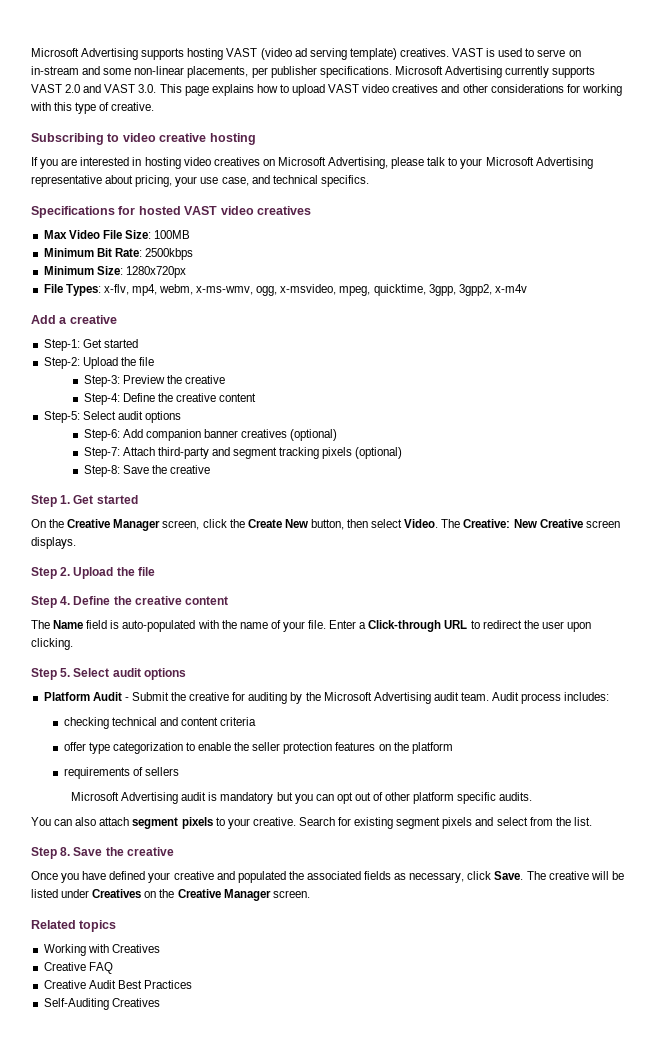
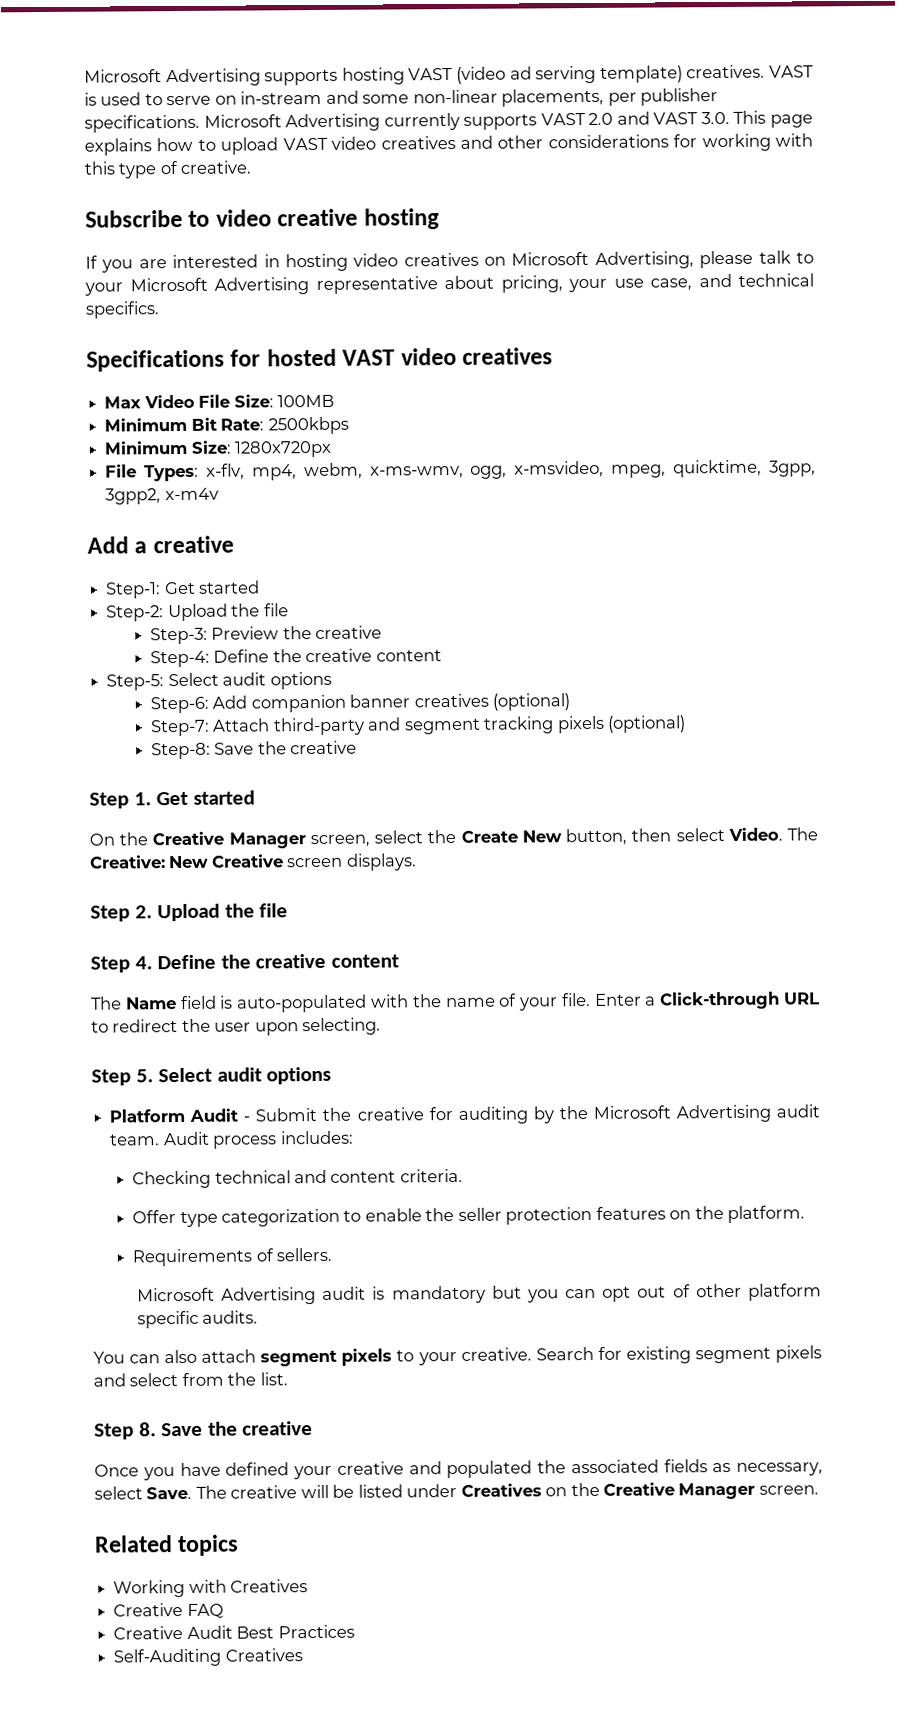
[31,133,104,145] Subscribing -> [85,209,183,228] Subscribe
[202,519,227,528] click -> [374,830,424,844] select
[31,638,73,650] clicking. -> [302,1017,382,1036] selecting.
[63,717,109,729] checking -> [132,1170,212,1189] Checking
[220,717,257,726] [63,742,86,751] criteria // offer -> [399,1168,463,1183] [132,1210,177,1224] criteria. // Offer
[411,742,453,754] [63,767,179,779] platform // requirements of sellers -> [727,1205,806,1224] [132,1247,332,1267] platform. // Requirements of sellers.
[467,871,492,880] click -> [94,1486,143,1500] select

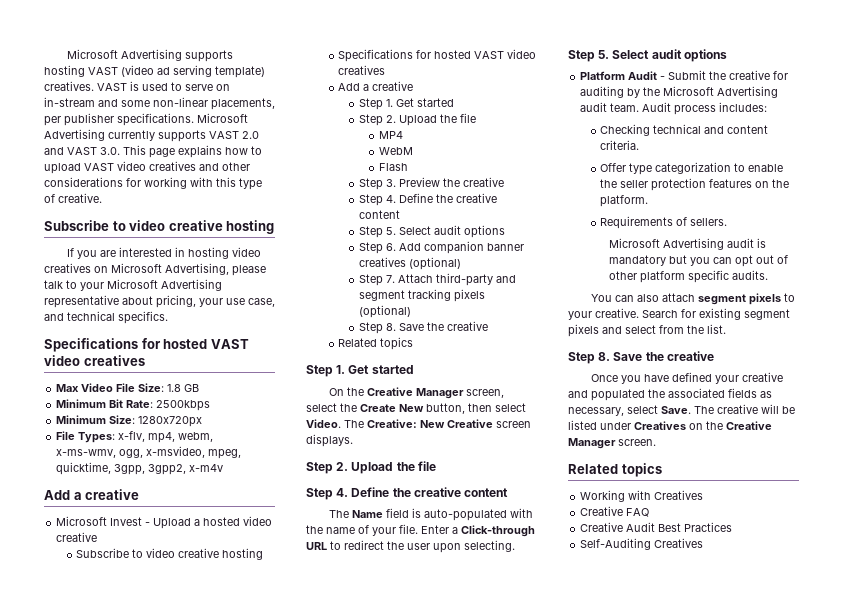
[276,394,334,408] 100MB -> [167,384,200,392] 1.8 GB
[105,580,261,599] [106,603,289,622] [149,627,208,645] Step-1: Get started // Step-2: Upload the file // Step-3: -> [56,516,273,529] [56,532,98,542] [76,548,264,560] [338,49,537,62] [338,65,386,75] [338,81,414,91] [358,98,454,110] [358,113,476,126] [379,131,404,139] [379,147,414,155] [379,163,409,171] [358,178,396,190] Microsoft Invest - Upload a hosted video creative // Subscribe to video creative hosting // Specifications for hosted VAST video creatives // Add a creative // Step 1. Get started // Step 2. Upload the file // MP4 // WebM // Flash // Step 3.
[149,648,442,668] [106,671,332,691] [149,696,209,714] Step-4: Define the creative content // Step-5: Select audit options // Step-6: -> [358,193,497,206] [358,210,400,219] [358,225,505,238] [358,242,396,254] Step 4. Define the creative content // Step 5. Select audit options // Step 6.
[149,719,210,737] Step-7: -> [358,274,395,286] Step 7.
[150,740,358,760] Step-8: Save the creative -> [358,321,488,334] [338,337,414,350] Step 8. Save the creative // Related topics

